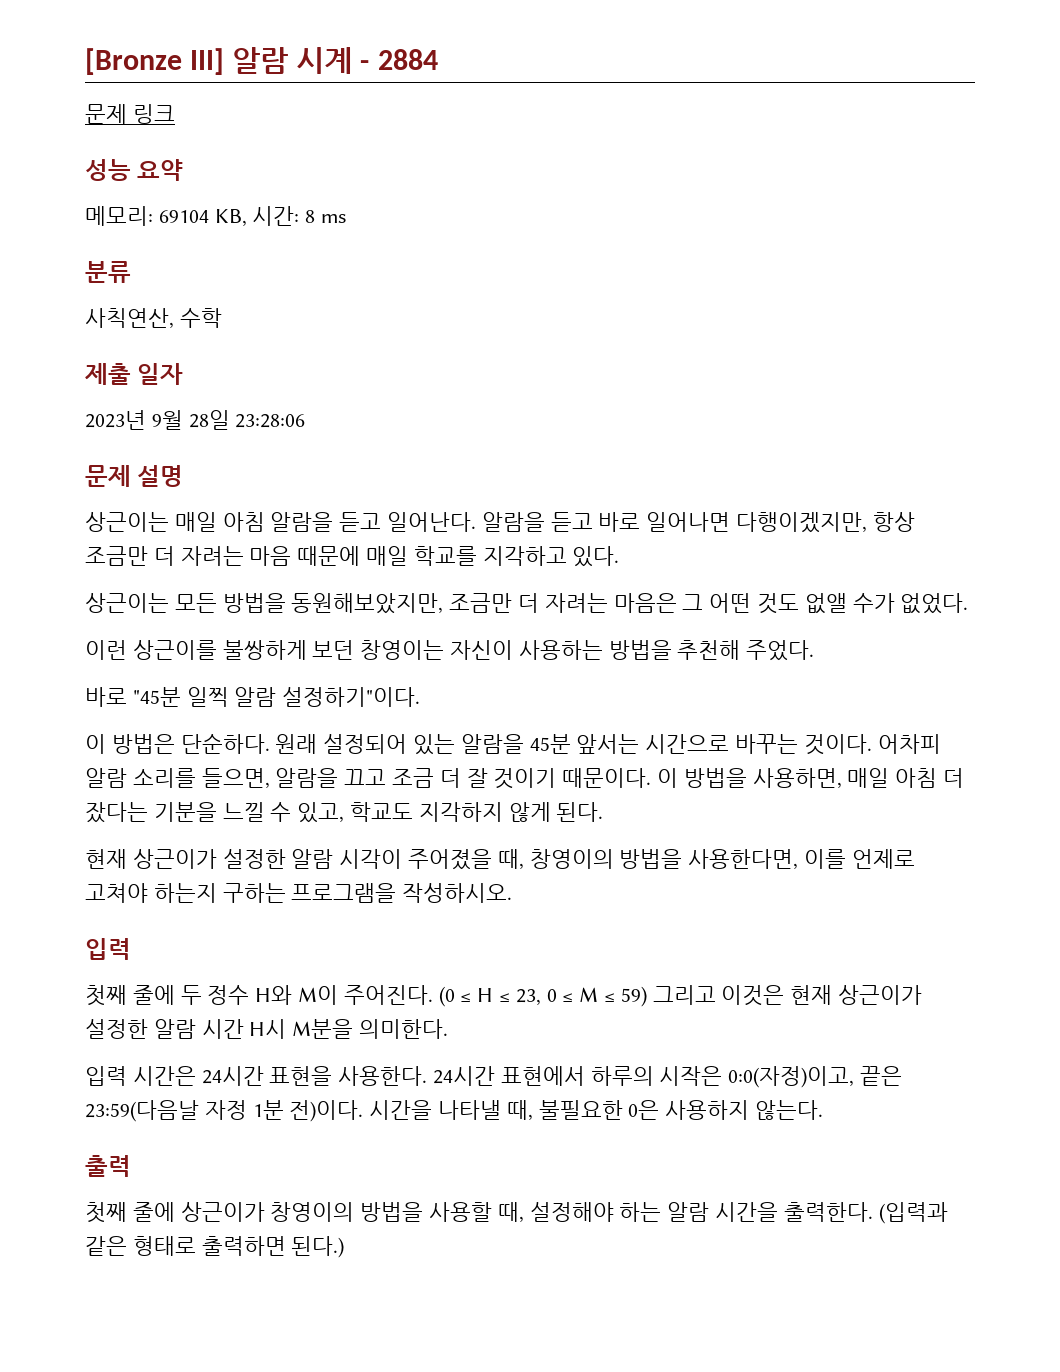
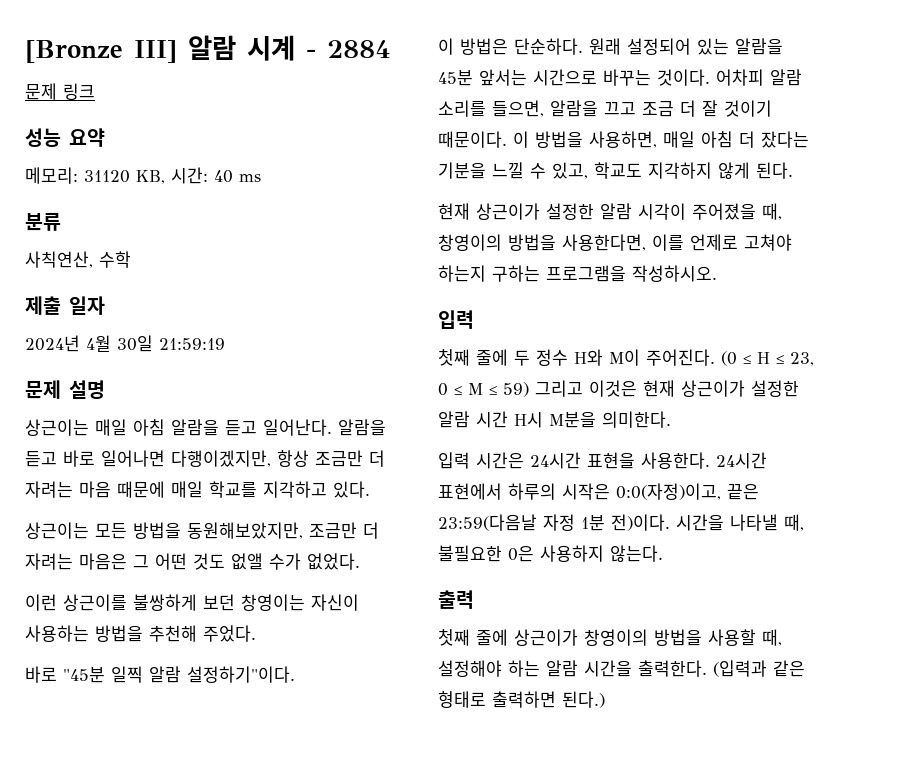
[158,210,209,223] 69104 -> [84,170,130,183] 31120
[305,210,316,223] 8 -> [214,170,233,183] 40
[85,410,306,430] 2023년 9월 28일 23:28:06 -> [25,335,225,352] 2024년 4월 30일 21:59:19

